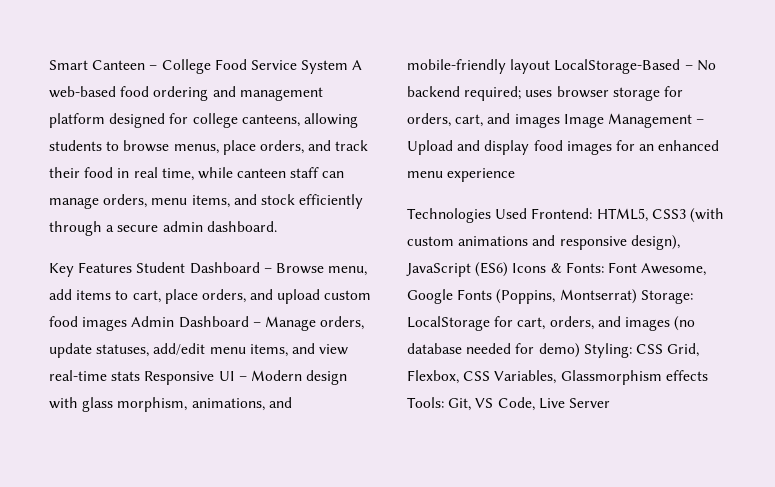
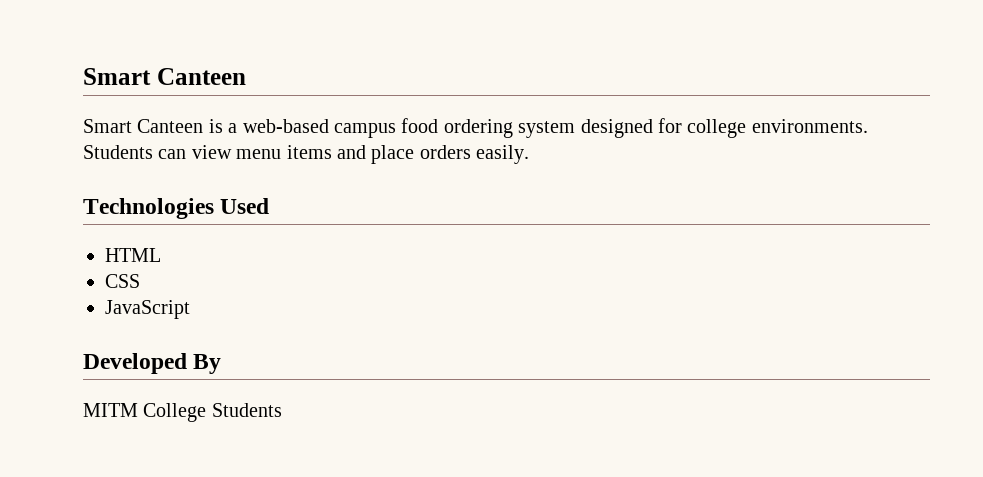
[49,59,363,74] [49,86,323,101] [49,113,358,128] [49,140,369,155] [49,167,345,181] [49,194,364,209] [49,221,277,236] [49,262,368,277] [49,289,372,304] [49,316,365,331] [49,343,349,358] [49,370,348,385] [49,397,292,412] [407,59,716,74] [407,86,683,101] [407,113,705,128] [407,140,720,155] [407,168,516,182] [407,208,724,223] [407,235,680,250] [406,262,707,277] [407,289,693,304] [407,316,696,331] [407,343,700,358] [407,370,708,385] [407,397,610,411] Smart Canteen – College Food Service System A web-based food ordering and management platform designed for college canteens, allowing students to browse menus, place orders, and track their food in real time, while canteen staff can manage orders, menu items, and stock efficiently through a secure admin dashboard. // Key Features Student Dashboard – Browse menu, add items to cart, place orders, and upload custom food images Admin Dashboard – Manage orders, update statuses, add/edit menu items, and view real-time stats Responsive UI – Modern design with glass morphism, animations, and mobile-friendly layout LocalStorage-Based – No backend required; uses browser storage for orders, cart, and images Image Management – Upload and display food images for an enhanced menu experience // Technologies Used Frontend: HTML5, CSS3 (with custom animations and responsive design), JavaScript (ES6) Icons & Fonts: Font Awesome, Google Fonts (Poppins, Montserrat) Storage: LocalStorage for cart, orders, and images (no database needed for demo) Styling: CSS Grid, Flexbox, CSS Variables, Glassmorphism effects Tools: Git, VS Code, Live Server -> [83,68,246,85] [83,118,868,138] [83,145,530,164] [83,198,270,219] [105,248,161,262] [105,274,140,288] [105,300,190,319] [83,353,222,374] [83,403,282,422] Smart Canteen // Smart Canteen is a web-based campus food ordering system designed for college environments. Students can view menu items and place orders easily. // Technologies Used // HTML // CSS // JavaScript // Developed By // MITM College Students

